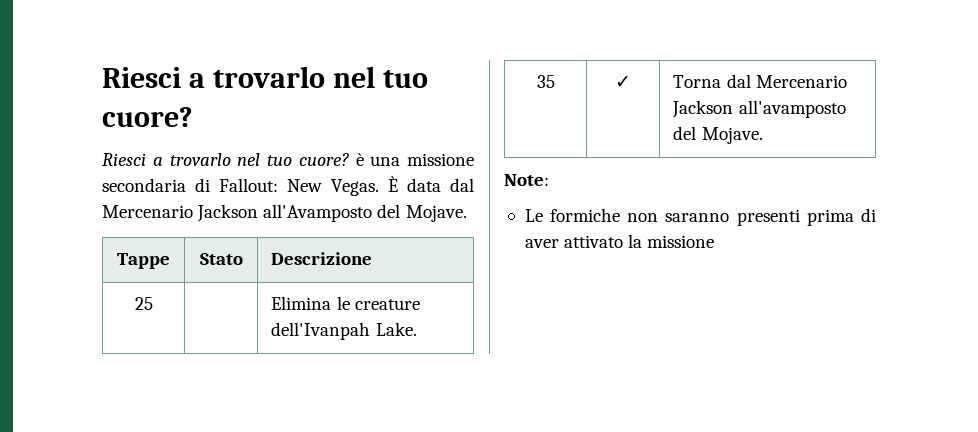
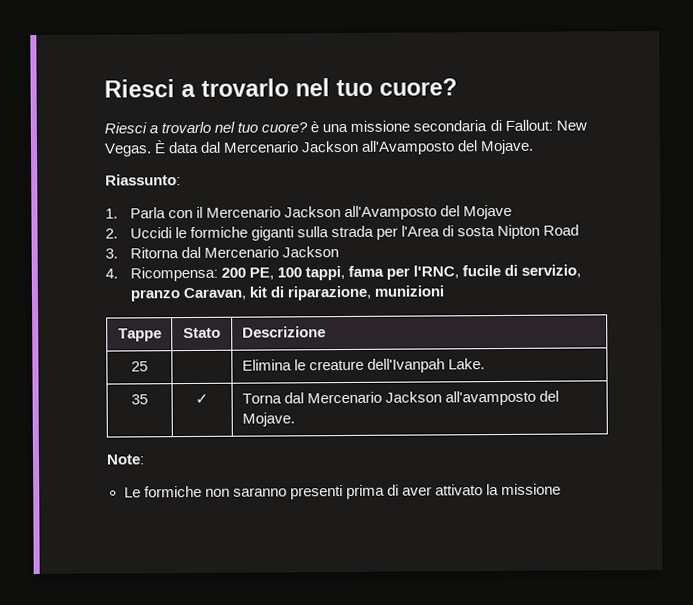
(467, 213) none -> [105,174,181,186] [105,204,512,221] [105,224,580,241] [105,246,339,259] [105,264,581,282] [129,285,444,302] // Riassunto: // 1. Parla con il Mercenario Jackson all'Avamposto del Mojave // 2. Uccidi le formiche giganti sulla strada per l'Area di sosta Nipton Road // 3. Ritorna dal Mercenario Jackson // 4. Ricompensa: 200 PE, 100 tappi, fama per l'RNC, fucile di servizio, pranzo Caravan, kit di riparazione, munizioni

